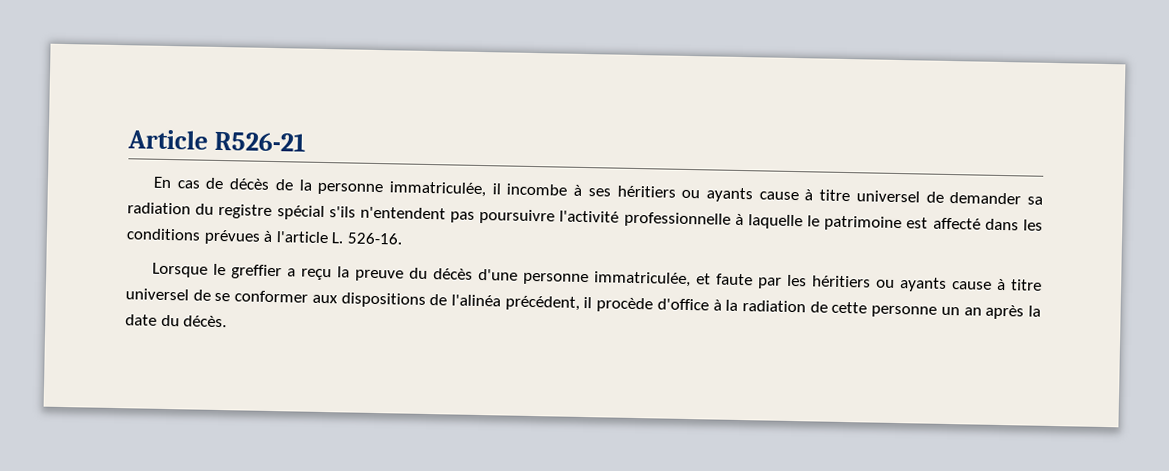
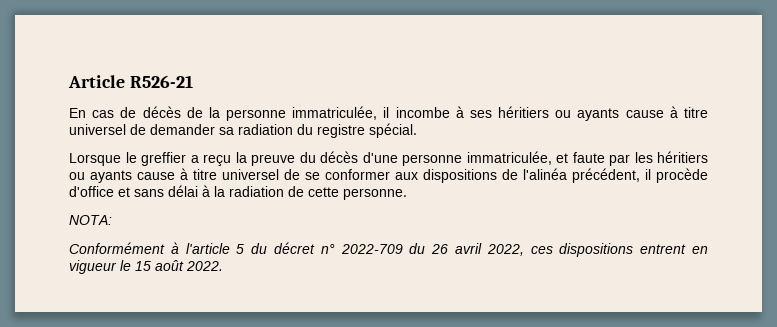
[276,205,1043,232] [126,228,403,245] spécial s'ils n'entendent pas poursuivre l'activité professionnelle à laquelle le patrimoine est affecté dans les conditions prévues à l'article L. 526-16. -> [369,123,417,138] spécial.
(709, 304) none -> [118,185,198,197] et sans délai
[871,304,1041,320] [125,314,228,328] personne un an après la date du décès. -> [343,188,407,200] [69,215,112,225] [69,242,708,257] [69,260,223,274] personne. // NOTA: // Conformément à l'article 5 du décret n° 2022-709 du 26 avril 2022, ces dispositions entrent en vigueur le 15 août 2022.

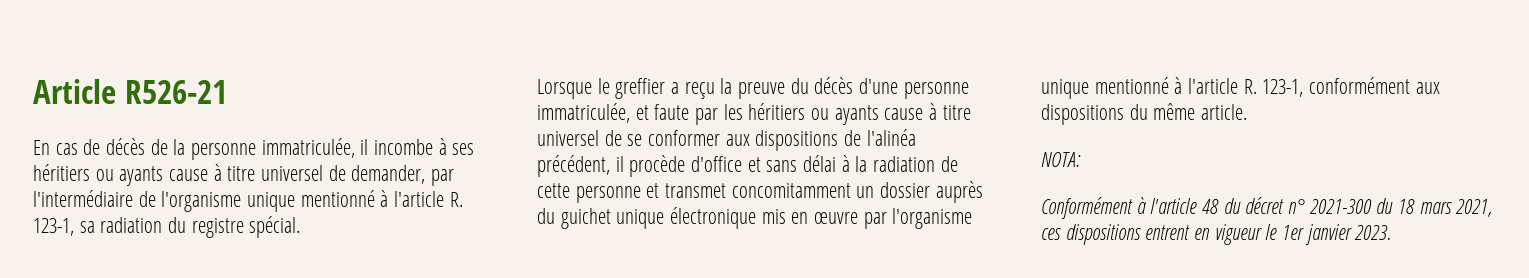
[150,124,215,135] demander -> [351,165,455,186] [33,190,463,212] [33,218,74,236] demander, par l'intermédiaire de l'organisme unique mentionné à l'article R. 123-1,
[343,188,407,200] personne. -> [575,181,983,203] [537,207,973,229] [1041,77,1440,99] [1041,103,1248,125] personne et transmet concomitamment un dossier auprès du guichet unique électronique mis en œuvre par l'organisme unique mentionné à l'article R. 123-1, conformément aux dispositions du même article.
[236,244,245,254] 5 -> [1201,199,1219,214] 48
[340,243,524,256] 2022-709 du 26 avril 2022, -> [1308,198,1493,217] 2021-300 du 18 mars 2021,
[135,260,223,271] 15 août 2022. -> [1282,224,1392,245] 1er janvier 2023.

